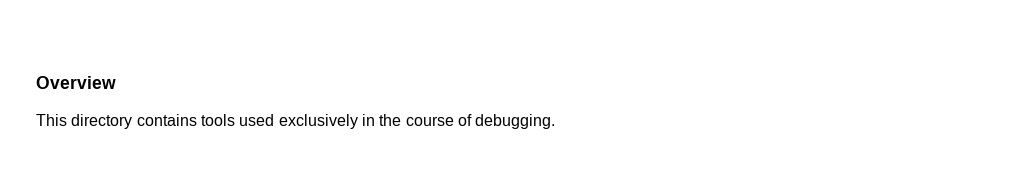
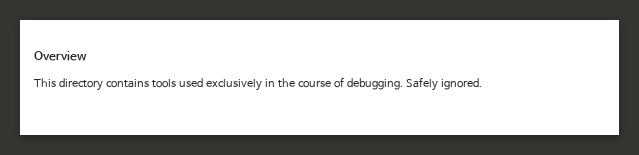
(556, 121) none -> [405,77,482,91] Safely ignored.

